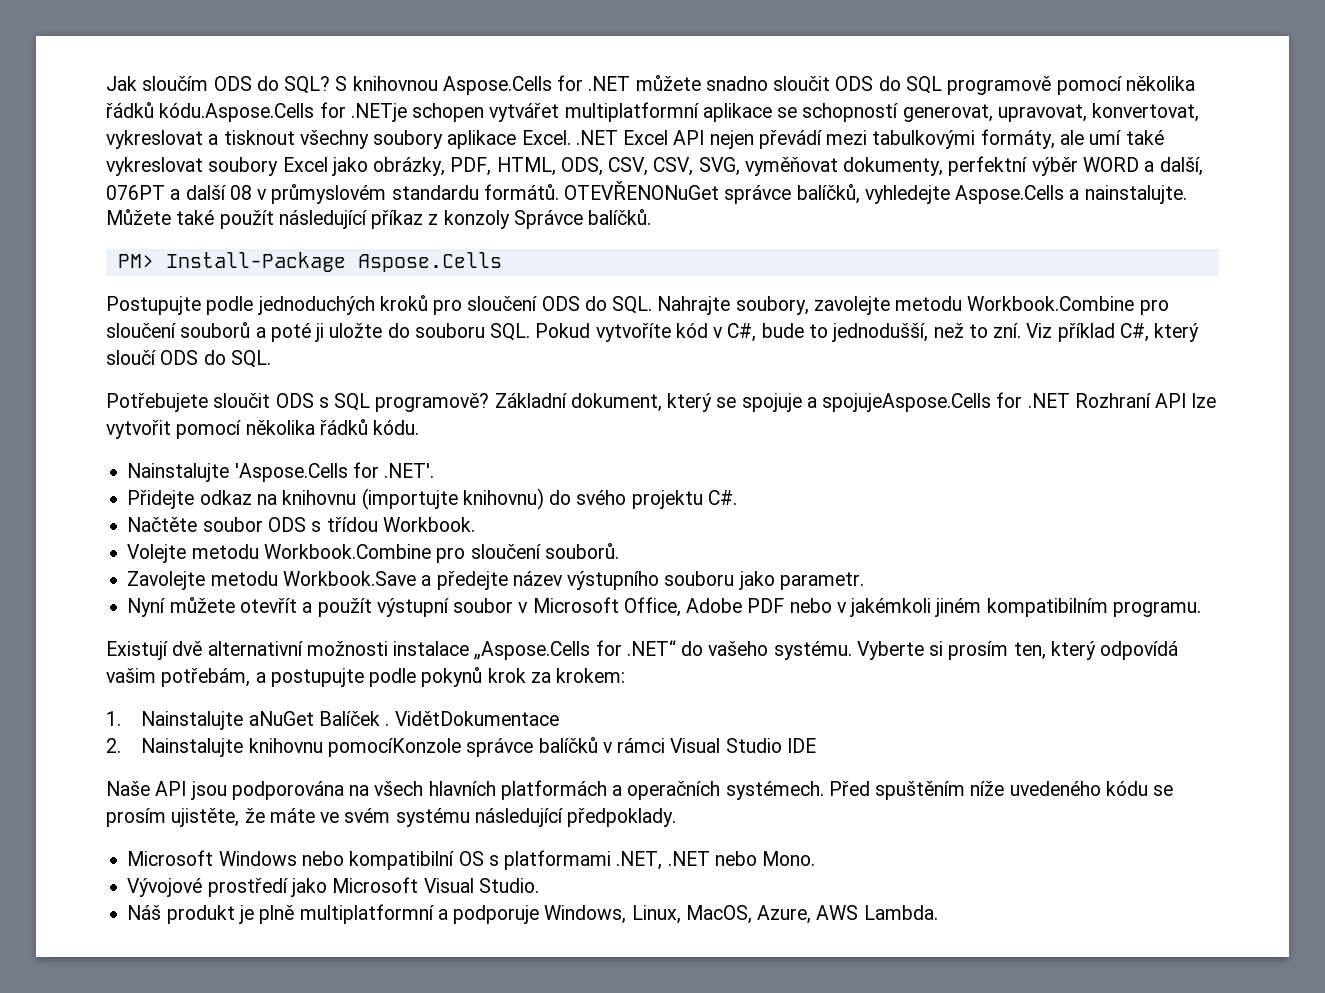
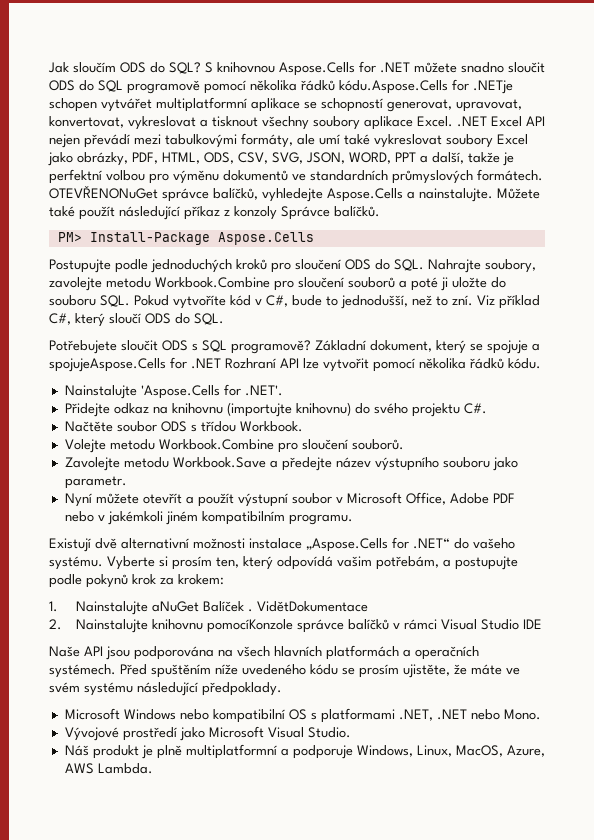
[653,156,1203,176] [106,184,559,204] CSV, SVG, vyměňovat dokumenty, perfektní výběr WORD a další, 076PT a další 08 v průmyslovém standardu formátů. -> [272,152,514,166] [49,169,543,184] SVG, JSON, WORD, PPT a další, takže je perfektní volbou pro výměnu dokumentů ve standardních průmyslových formátech.

